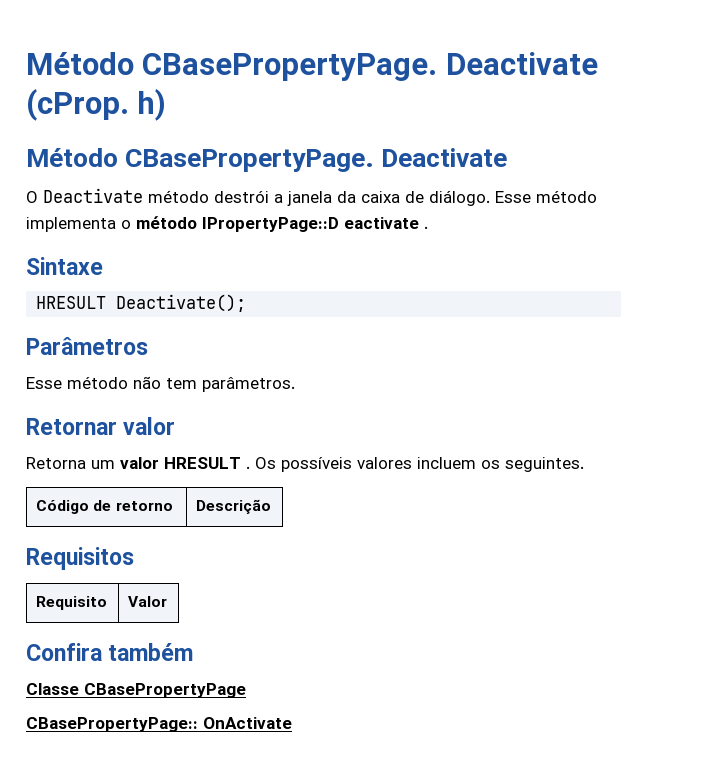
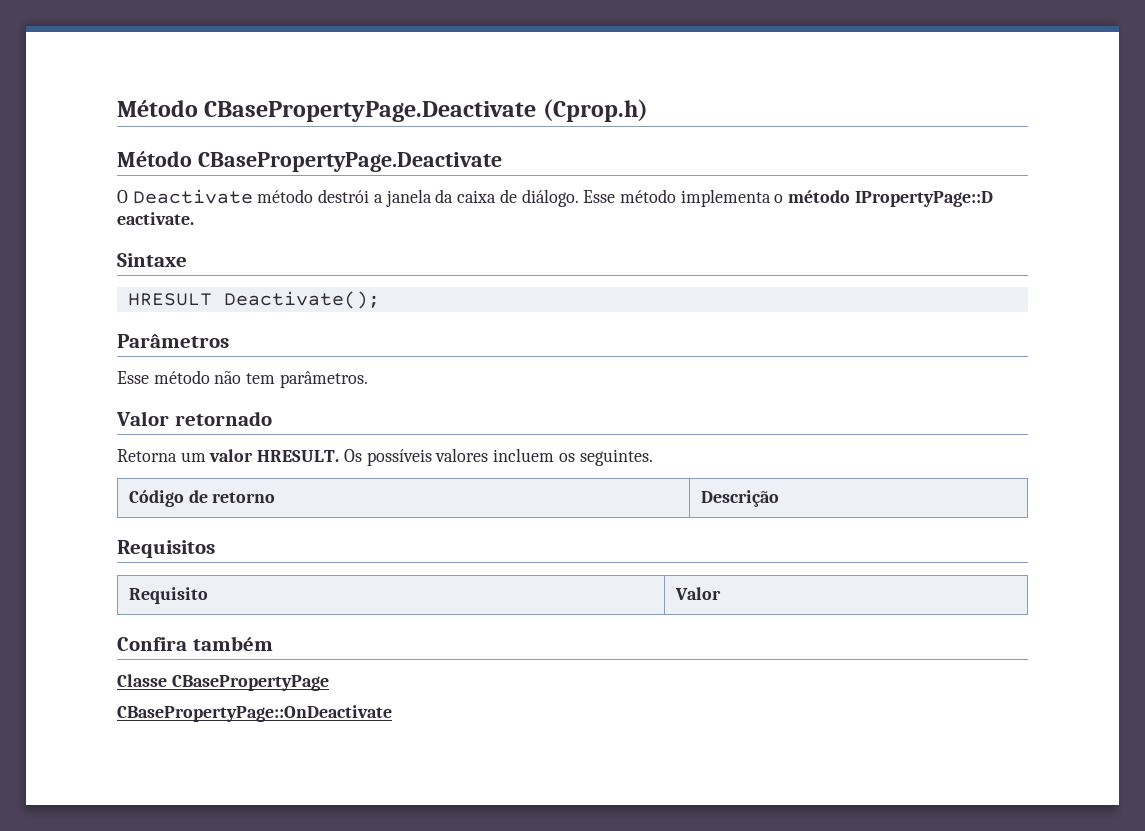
[26,52,598,81] [26,89,167,121] [26,148,508,172] Método CBasePropertyPage. Deactivate (cProp. h) // Método CBasePropertyPage. Deactivate -> [117,99,648,122] [117,151,502,172] Método CBasePropertyPage.Deactivate (Cprop.h) // Método CBasePropertyPage.Deactivate
[344,217,428,229] eactivate . -> [117,212,194,225] eactivate.
[26,417,176,435] Retornar valor -> [116,411,272,426] Valor retornado
[164,457,250,469] HRESULT . -> [257,450,340,462] HRESULT.
[26,717,292,732] CBasePropertyPage:: OnActivate -> [117,705,392,722] CBasePropertyPage::OnDeactivate

